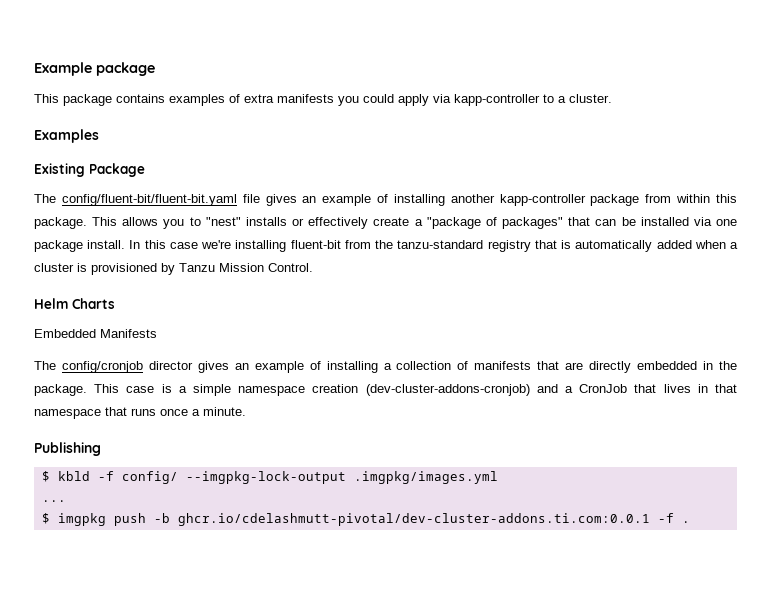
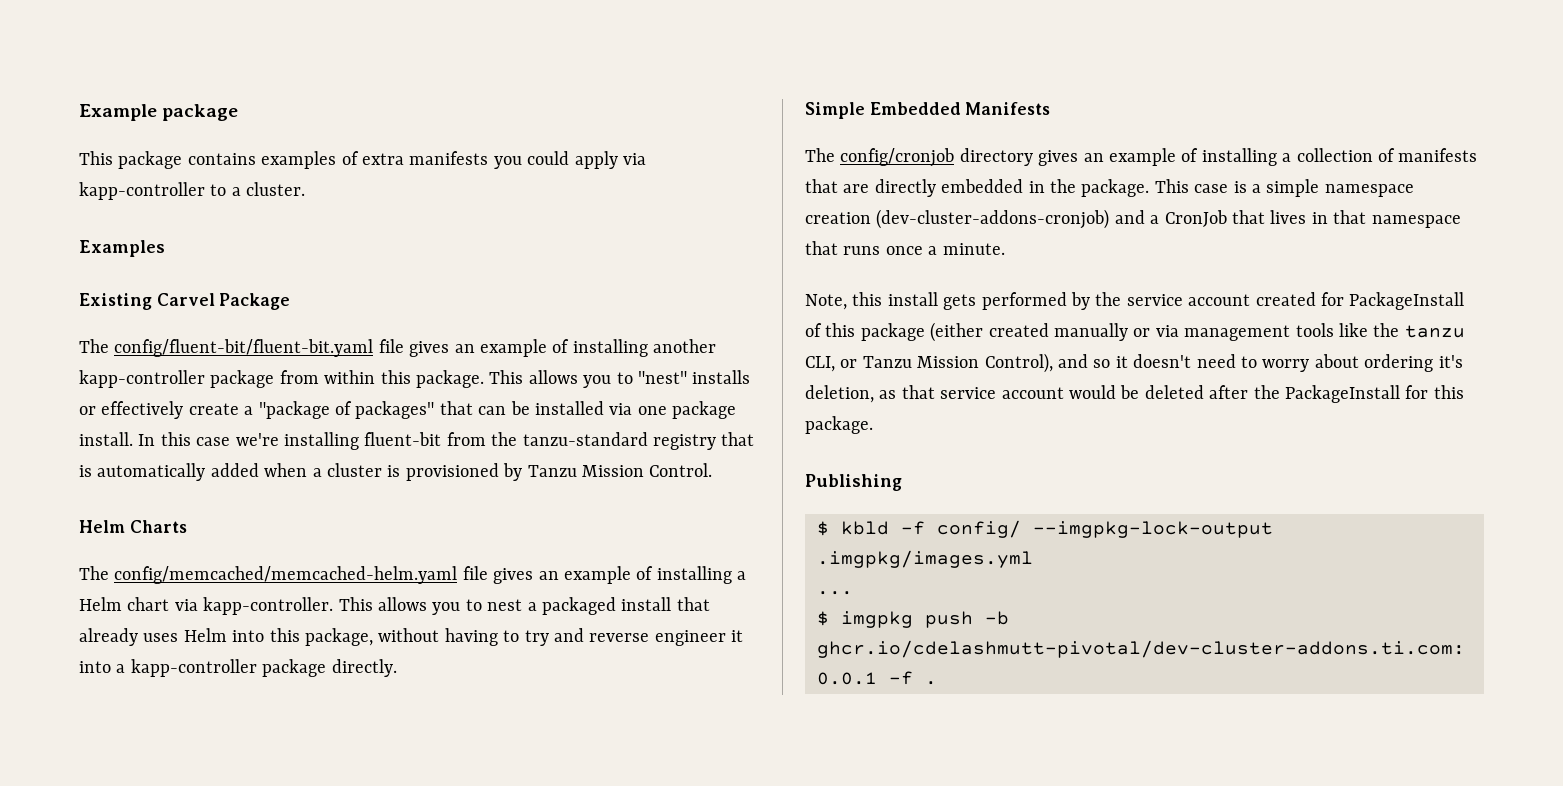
(85, 170) none -> [156,293,215,306] Carvel
(115, 303) none -> [79,566,747,584] [79,597,710,615] [79,628,744,646] [79,659,397,677] [805,102,865,119] The config/memcached/memcached-helm.yaml file gives an example of installing a Helm chart via kapp-controller. This allows you to nest a packaged install that already uses Helm into this package, without having to try and reverse engineer it into a kapp-controller package directly. // Simple
[148,361,193,370] director -> [959,148,1033,166] directory
(246, 411) none -> [805,292,1465,310] [805,322,1465,342] [805,353,1463,373] [805,385,1464,403] [805,416,873,434] // Note, this install gets performed by the service account created for PackageInstall of this package (either created manually or via management tools like the tanzu CLI, or Tanzu Mission Control), and so it doesn't need to worry about ordering it's deletion, as that service account would be deleted after the PackageInstall for this package.

